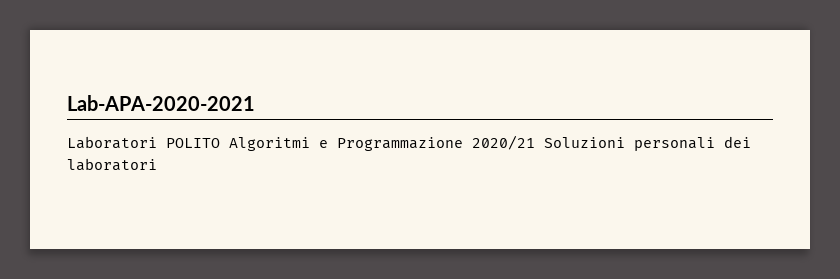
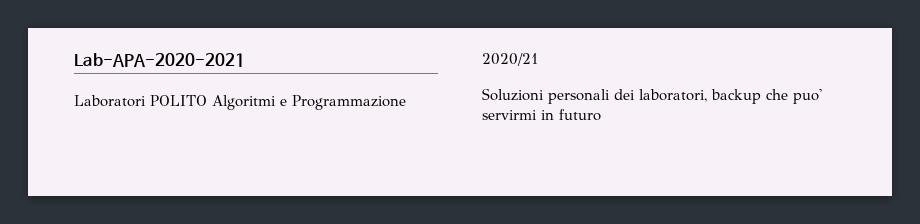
(535, 142) none -> (538, 59) //
[67,158,157,171] laboratori -> [639,89,822,104] [482,109,601,121] laboratori, backup che puo' servirmi in futuro

